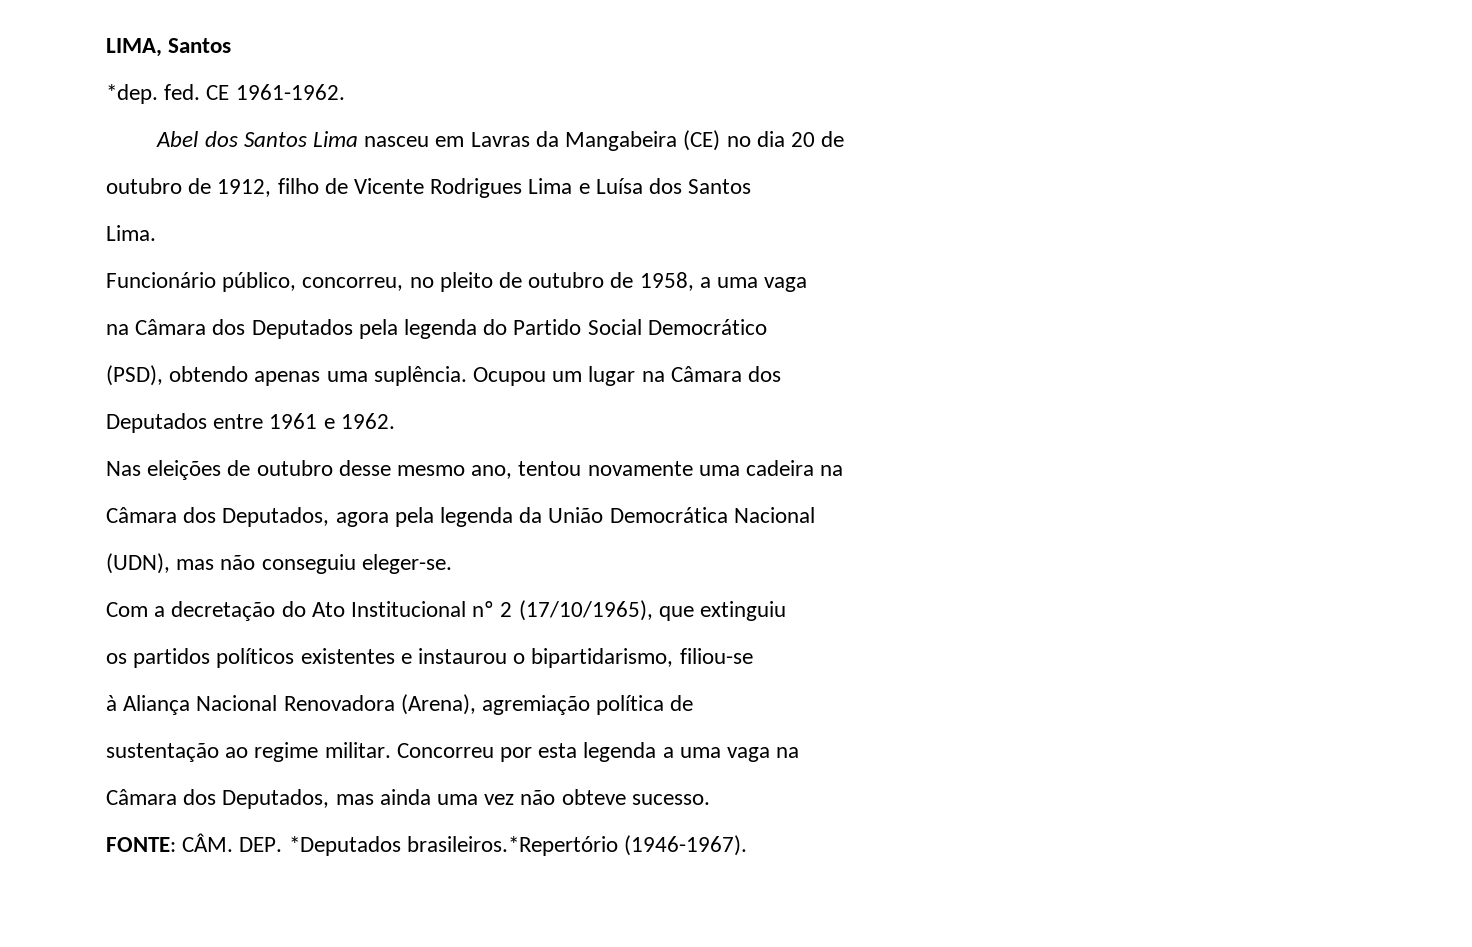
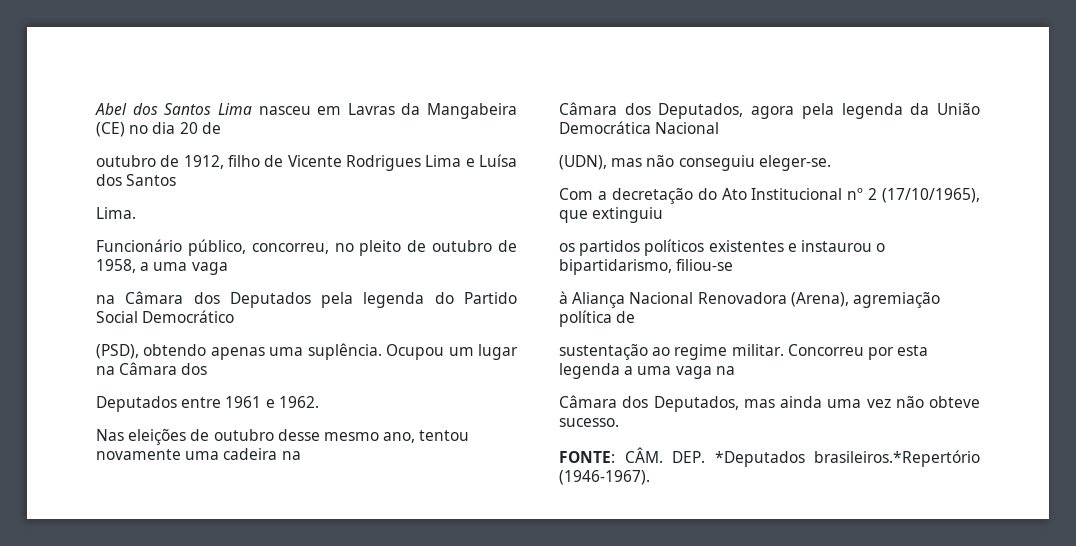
[106,38,232,57] [106,84,345,104] LIMA, Santos // *dep. fed. CE 1961-1962. // -> (95, 109) none

